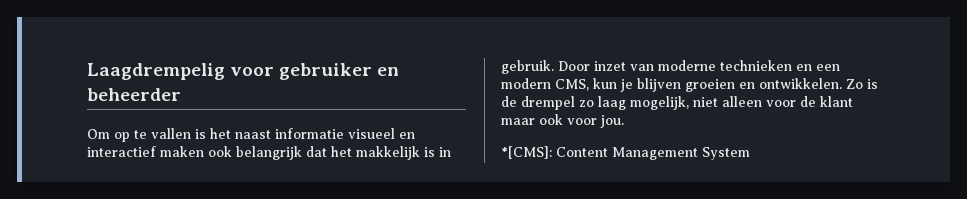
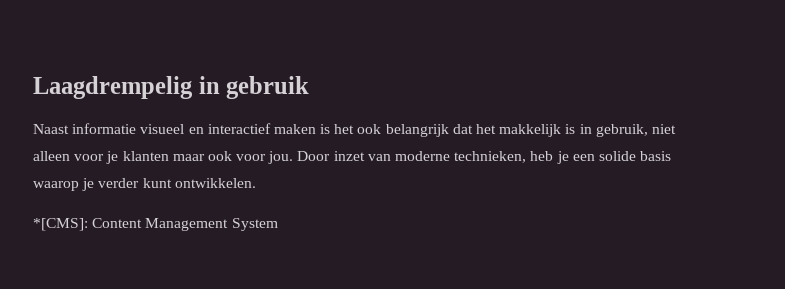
[230,63,400,80] [87,88,181,101] [87,128,271,142] voor gebruiker en beheerder // Om op te vallen is het naast -> [198,76,310,99] [33,124,69,134] in gebruik // Naast
(204, 151) none -> [320,124,355,134] is het
[501,60,840,74] [501,78,878,92] [501,96,853,110] [501,114,624,128] gebruik. Door inzet van moderne technieken en een modern CMS, kun je blijven groeien en ontwikkelen. Zo is de drempel zo laag mogelijk, niet alleen voor de klant maar ook voor jou. -> [595,124,676,137] [33,151,672,164] [33,178,256,191] gebruik, niet alleen voor je klanten maar ook voor jou. Door inzet van moderne technieken, heb je een solide basis waarop je verder kunt ontwikkelen.

